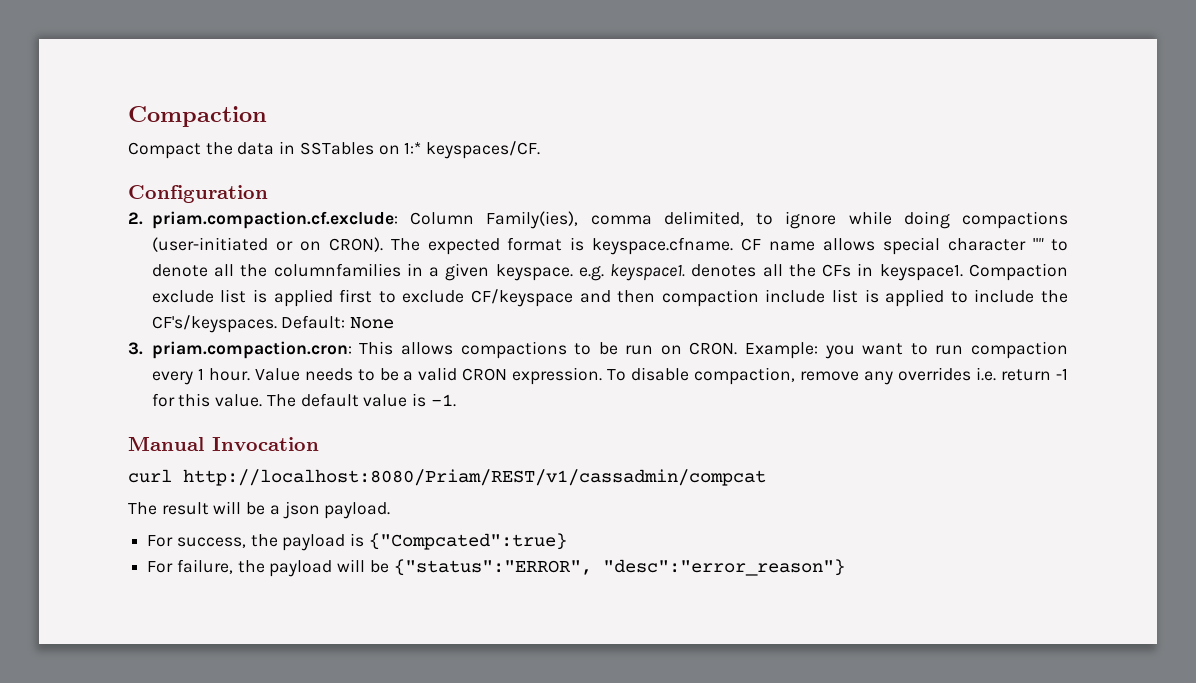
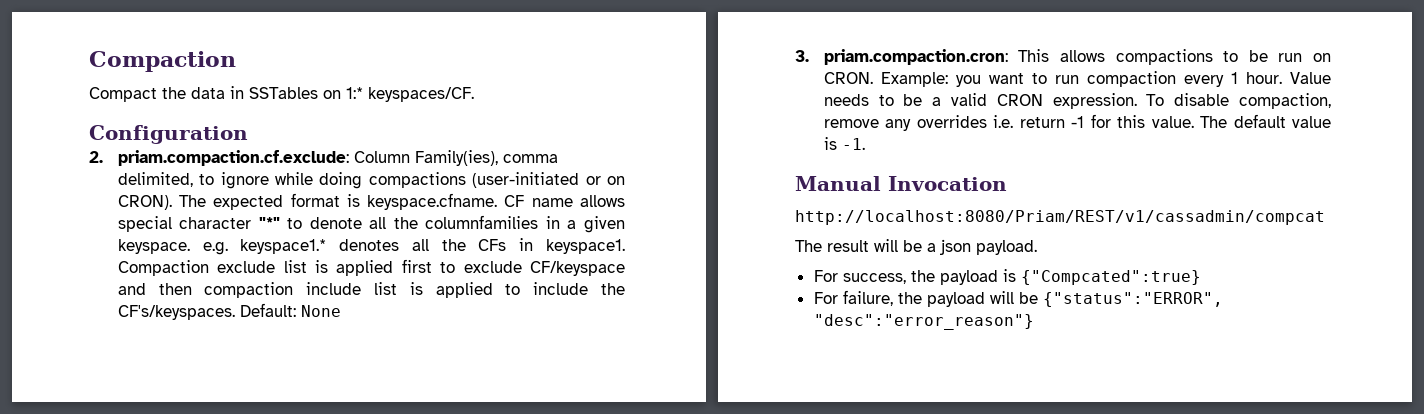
[1033,238,1045,250] "" -> [258,217,280,229] "*"
[610,264,686,281] keyspace1. -> [240,239,327,254] keyspace1.*
[128,469,172,483] curl -> (1007, 183) none

